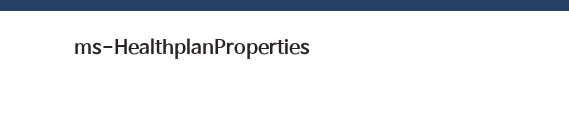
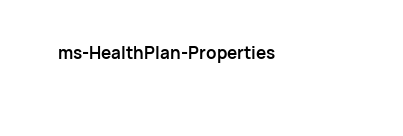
[74,38,310,59] ms-HealthplanProperties -> [58,46,275,63] ms-HealthPlan-Properties

